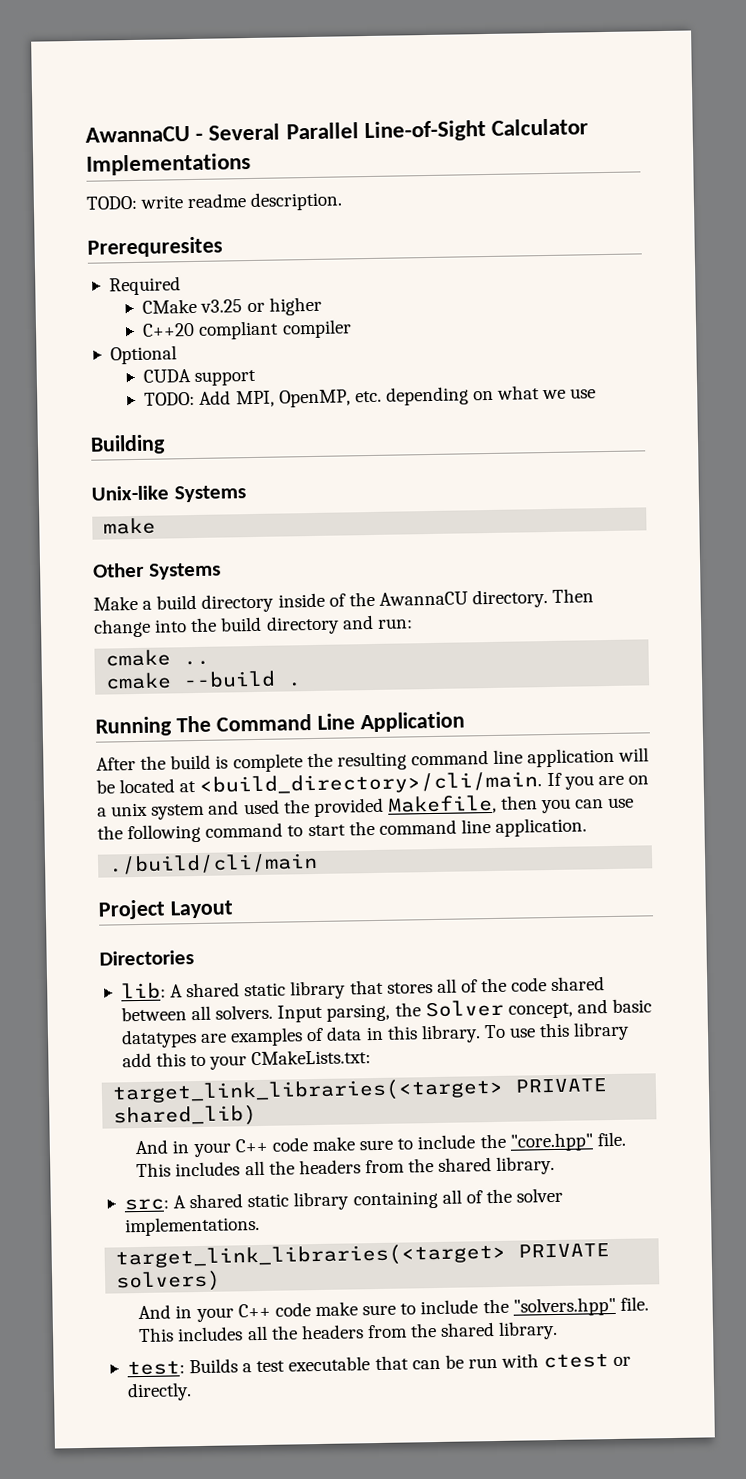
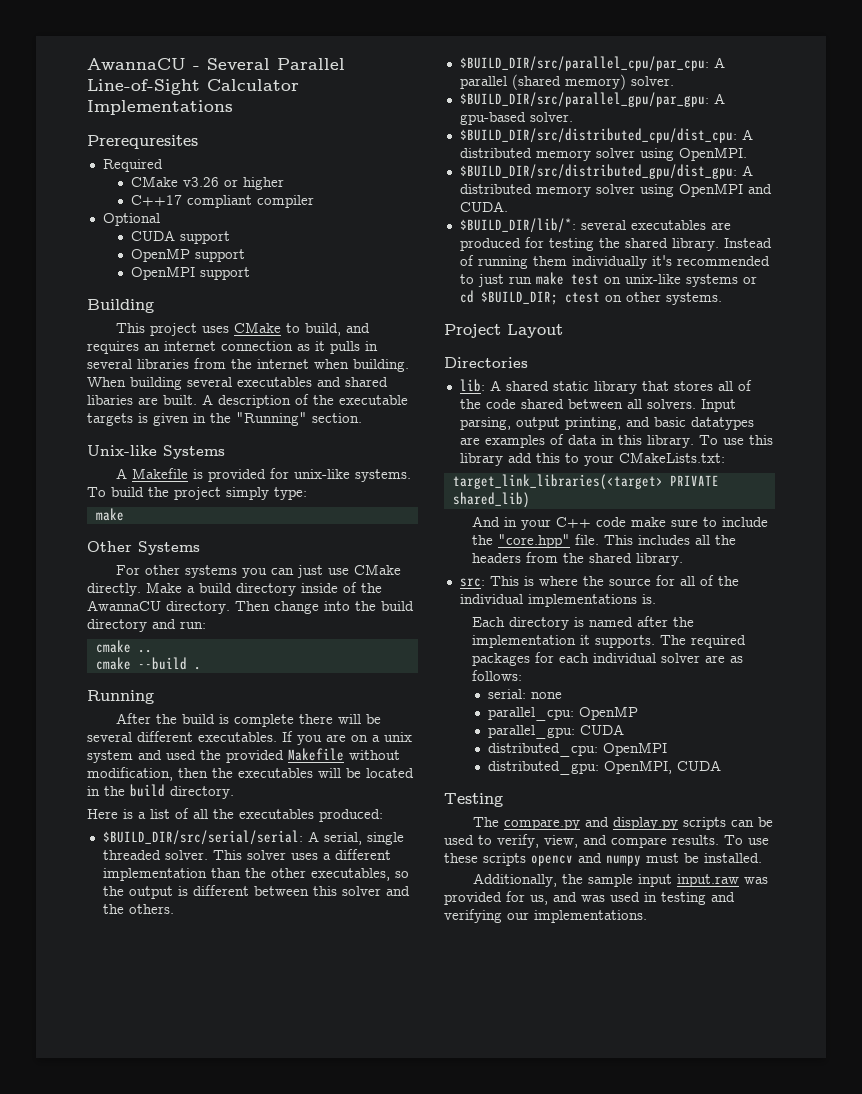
[86,191,344,211] // TODO: write readme description. -> (233, 107) none
[200,299,243,313] v3.25 -> [182,177,219,187] v3.26
[142,322,196,337] C++20 -> [130,195,182,206] C++17
[144,385,597,408] [90,434,166,455] [91,485,246,503] [103,517,157,535] [92,562,221,580] TODO: Add MPI, OpenMP, etc. depending on what we use // Building // Unix-like Systems // make // Other Systems // -> [130,248,245,262] [130,266,250,280] [87,299,154,313] [115,322,370,336] [87,341,378,354] [87,358,409,372] [87,377,388,390] [87,394,408,408] [87,412,362,426] [87,445,225,459] [115,468,411,482] [87,487,307,500] [95,508,124,521] [87,541,200,555] [115,564,401,578] [87,583,141,596] OpenMP support // OpenMPI support // Building // This project uses CMake to build, and requires an internet connection as it pulls in several libraries from the internet when building. When building several executables and shared libaries are built. A description of the executable targets is given in the "Running" section. // Unix-like Systems // A Makefile is provided for unix-like systems. To build the project simply type: // make // Other Systems // For other systems you can just use CMake directly.
[175,711,465,733] The Command Line Application -> (154, 697) none
[306,747,650,771] [96,771,543,796] the resulting command line application will be located at <build_directory>/cli/main. -> [298,714,381,724] [87,731,277,742] there will be several different executables.
[386,794,635,815] [97,817,588,844] [108,852,319,875] Makefile, then you can use the following command to start the command line application. // ./build/cli/main -> [288,748,400,761] [87,767,414,781] [87,784,234,799] [87,808,383,822] [102,830,404,845] [102,849,391,860] [102,868,409,881] [102,885,410,899] [102,904,174,914] [459,56,725,71] [459,74,674,90] [459,92,725,107] [459,112,573,125] [459,128,753,143] [459,147,747,161] [459,164,753,179] [459,183,772,197] [459,201,508,212] [459,218,731,233] [459,237,772,251] [459,255,770,269] [459,272,757,287] [459,290,722,305] Makefile without modification, then the executables will be located in the build directory. // Here is a list of all the executables produced: // $BUILD_DIR/src/serial/serial: A serial, single threaded solver. This solver uses a different implementation than the other executables, so the output is different between this solver and the others. // $BUILD_DIR/src/parallel_cpu/par_cpu: A parallel (shared memory) solver. // $BUILD_DIR/src/parallel_gpu/par_gpu: A gpu-based solver. // $BUILD_DIR/src/distributed_cpu/dist_cpu: A distributed memory solver using OpenMPI. // $BUILD_DIR/src/distributed_gpu/dist_gpu: A distributed memory solver using OpenMPI and CUDA. // $BUILD_DIR/lib/*: several executables are produced for testing the shared library. Instead of running them individually it's recommended to just run make test on unix-like systems or cd $BUILD_DIR; ctest on other systems.
[394,999,573,1019] the Solver concept, -> [515,417,621,430] output printing,
[173,1187,564,1211] [124,1215,260,1237] [115,1242,611,1270] [115,1270,222,1293] [138,1296,649,1323] [138,1320,559,1343] [126,1353,632,1376] [126,1382,192,1402] A shared static library containing all of the solver implementations. // target_link_libraries(<target> PRIVATE solvers) // And in your C++ code make sure to include the "solvers.hpp" file. This includes all the headers from the shared library. // test: Builds a test executable that can be run with ctest or directly. -> [489,575,739,586] [459,594,656,607] [472,616,695,630] [472,635,747,648] [472,652,744,666] [472,670,523,681] [487,689,562,699] [487,706,638,721] [487,724,624,739] [487,742,667,757] [487,760,721,775] [444,793,503,807] [472,817,773,830] [444,834,769,848] [444,853,762,866] [472,873,768,887] [444,891,735,905] [444,909,647,923] This is where the source for all of the individual implementations is. // Each directory is named after the implementation it supports. The required packages for each individual solver are as follows: // serial: none // parallel_cpu: OpenMP // parallel_gpu: CUDA // distributed_cpu: OpenMPI // distributed_gpu: OpenMPI, CUDA // Testing // The compare.py and display.py scripts can be used to verify, view, and compare results. To use these scripts opencv and numpy must be installed. // Additionally, the sample input input.raw was provided for us, and was used in testing and verifying our implementations.

